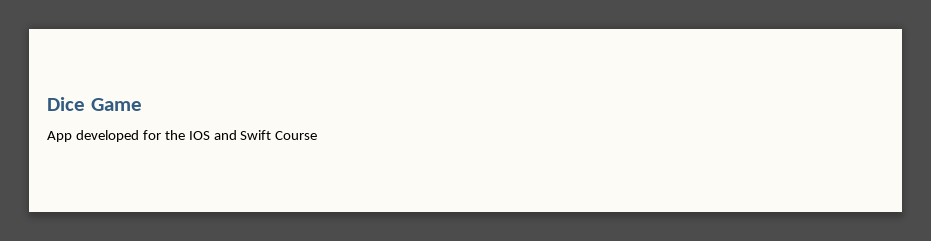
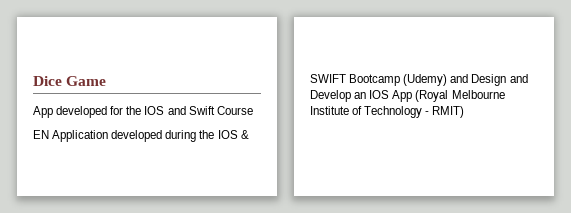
(318, 135) none -> [33,130,249,142] [310,74,528,86] [310,90,505,102] [310,106,465,118] // EN Application developed during the IOS & SWIFT Bootcamp (Udemy) and Design and Develop an IOS App (Royal Melbourne Institute of Technology - RMIT)

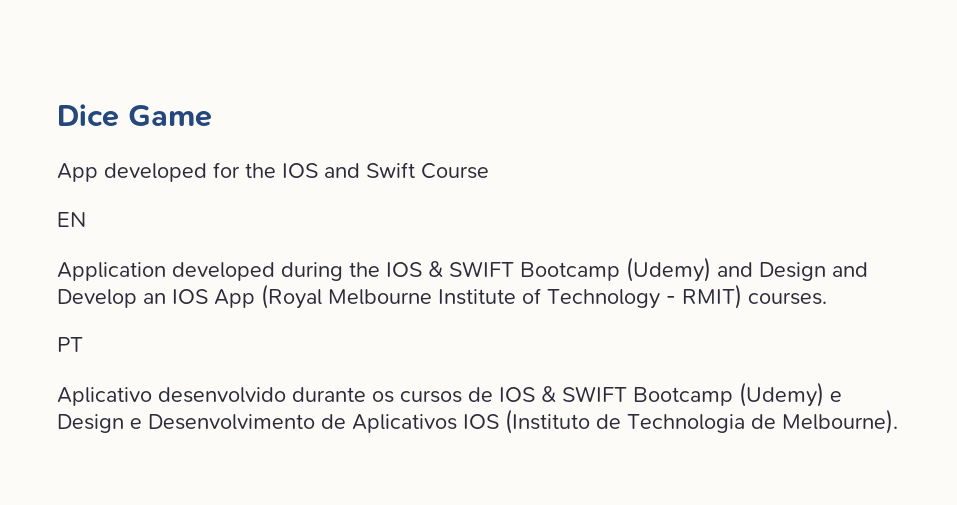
(49, 134) none -> (86, 219) //
(465, 112) none -> [748,292,827,305] [57,337,83,352] [57,382,842,407] [57,409,898,434] courses. // PT // Aplicativo desenvolvido durante os cursos de IOS & SWIFT Bootcamp (Udemy) e Design e Desenvolvimento de Aplicativos IOS (Instituto de Technologia de Melbourne).

